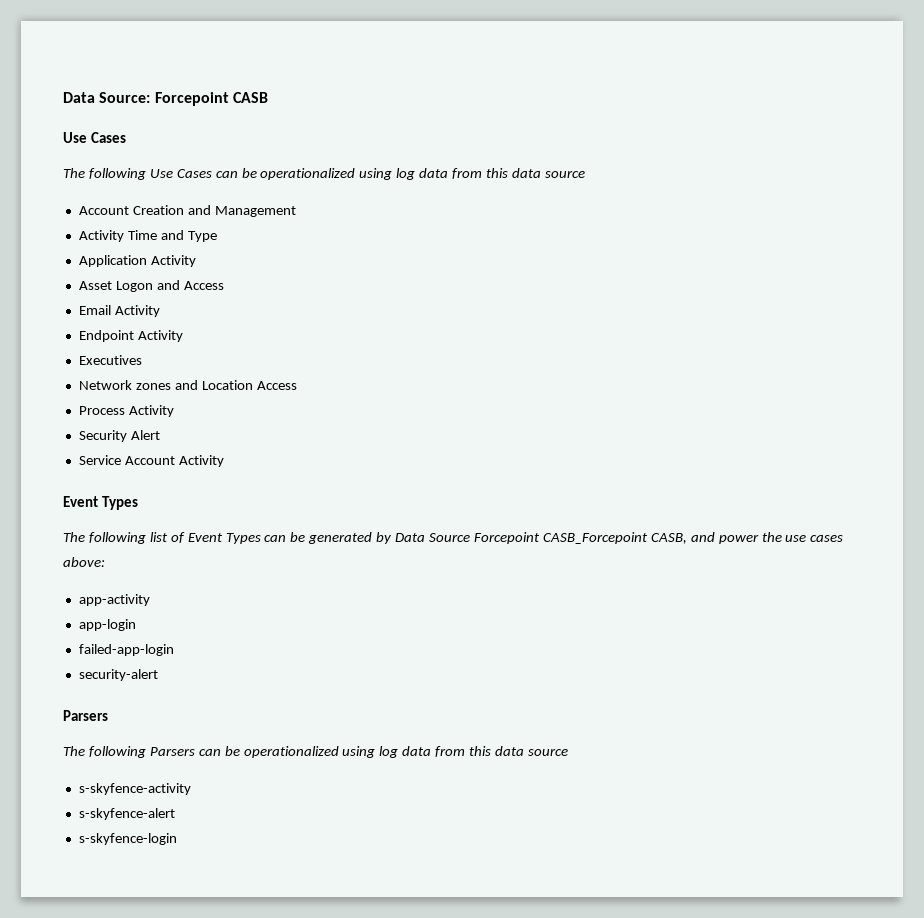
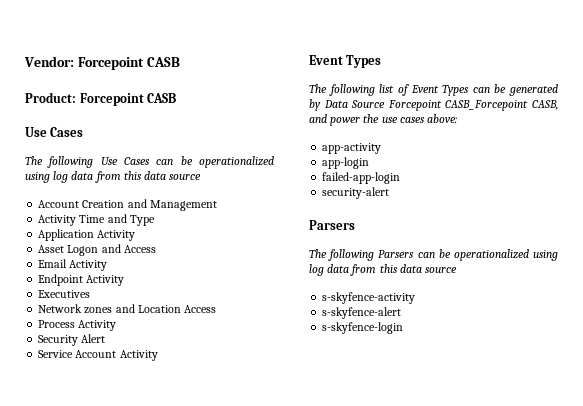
[63,92,151,103] Data Source: -> [24,56,180,70] [25,92,76,103] Vendor: Forcepoint CASB // Product:

